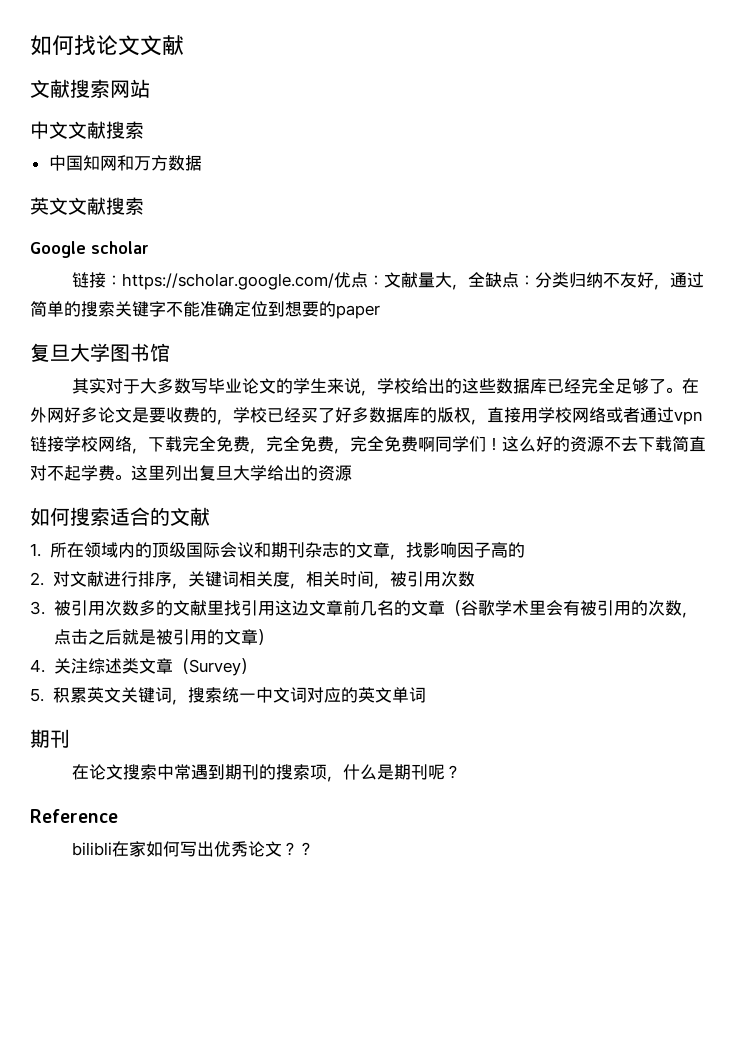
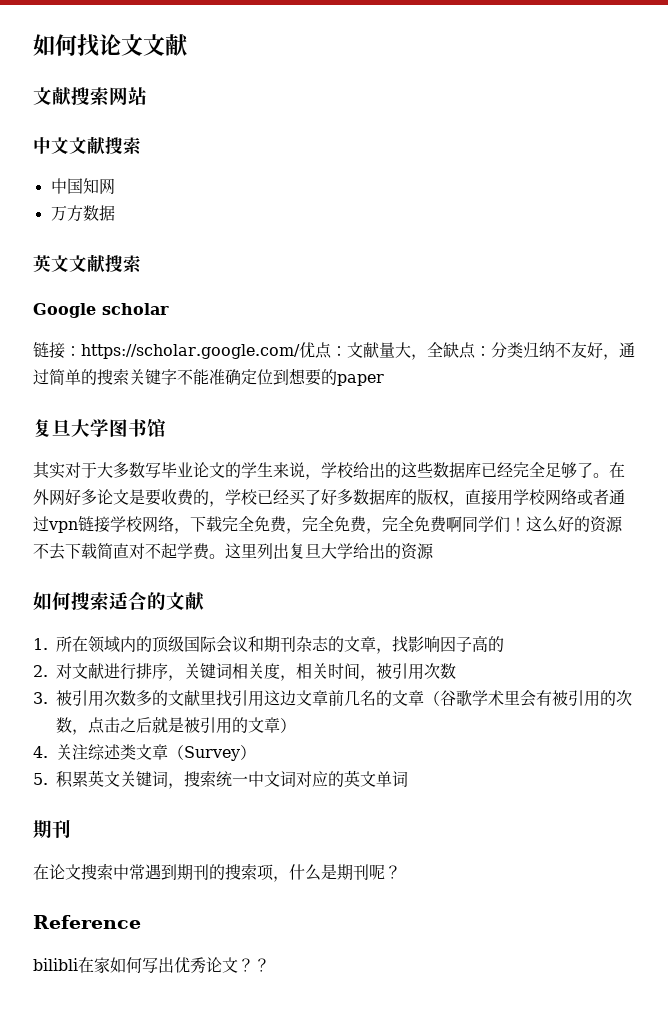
[116,155,134,171] 和 -> (115, 186) //

